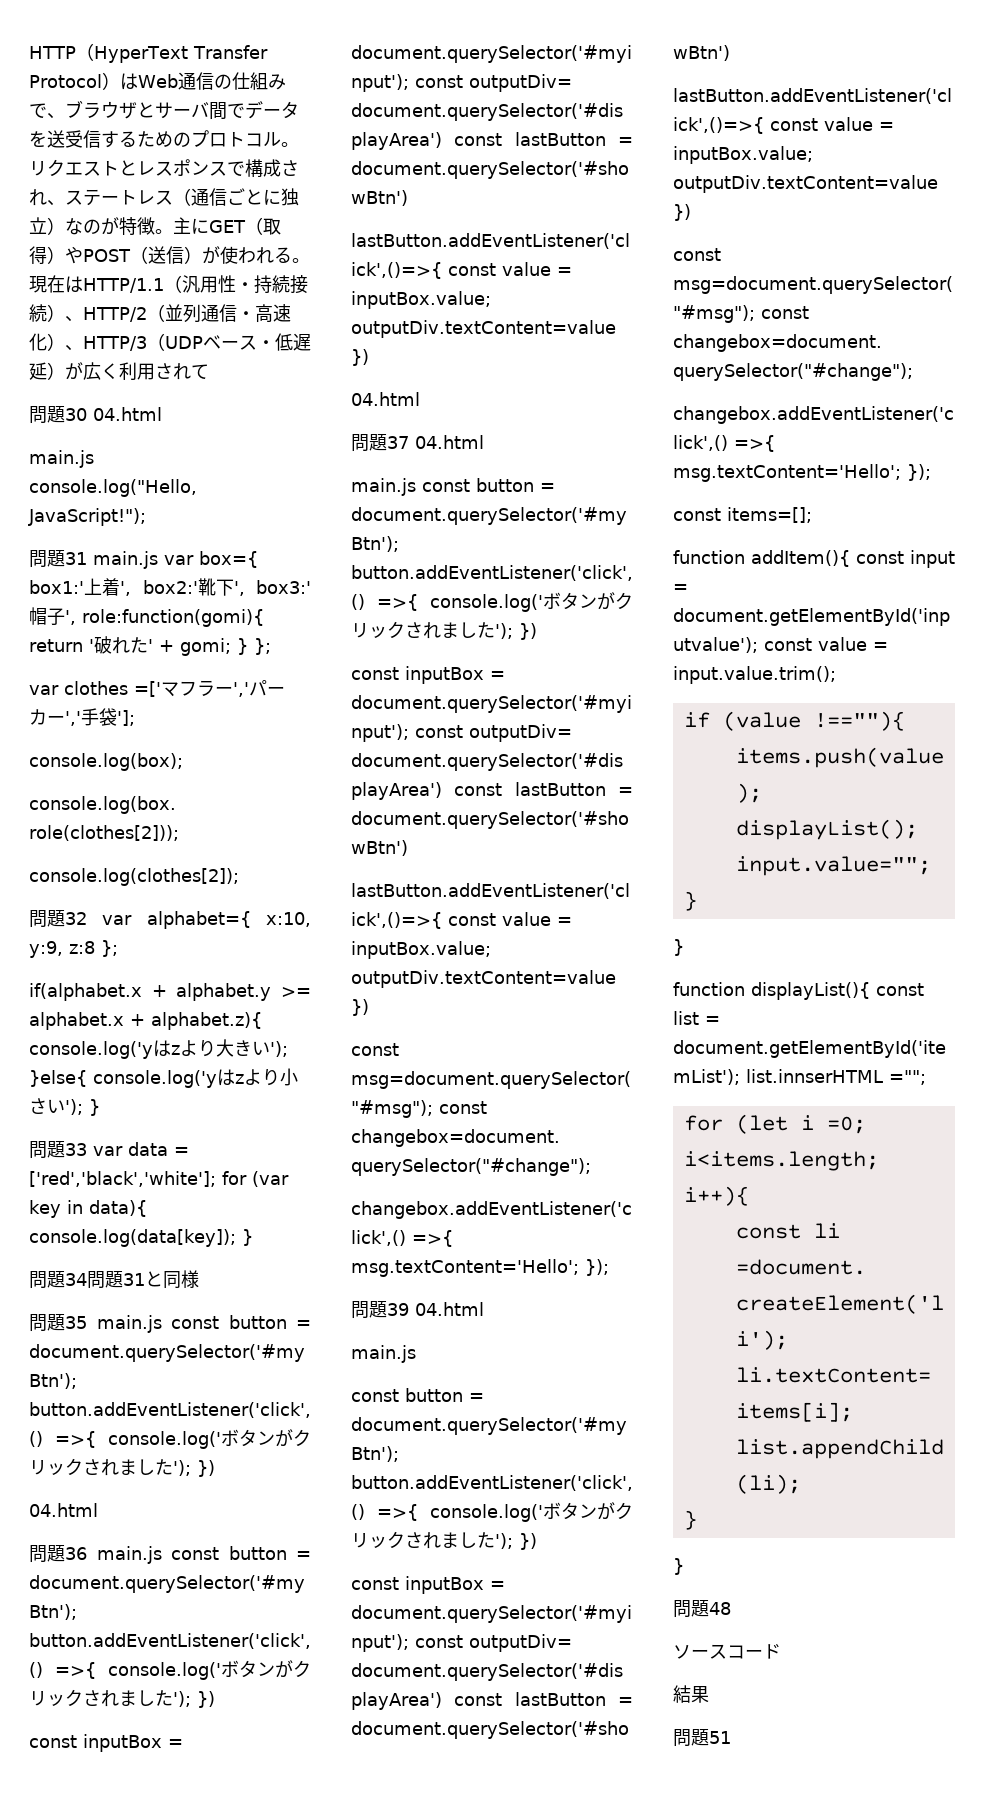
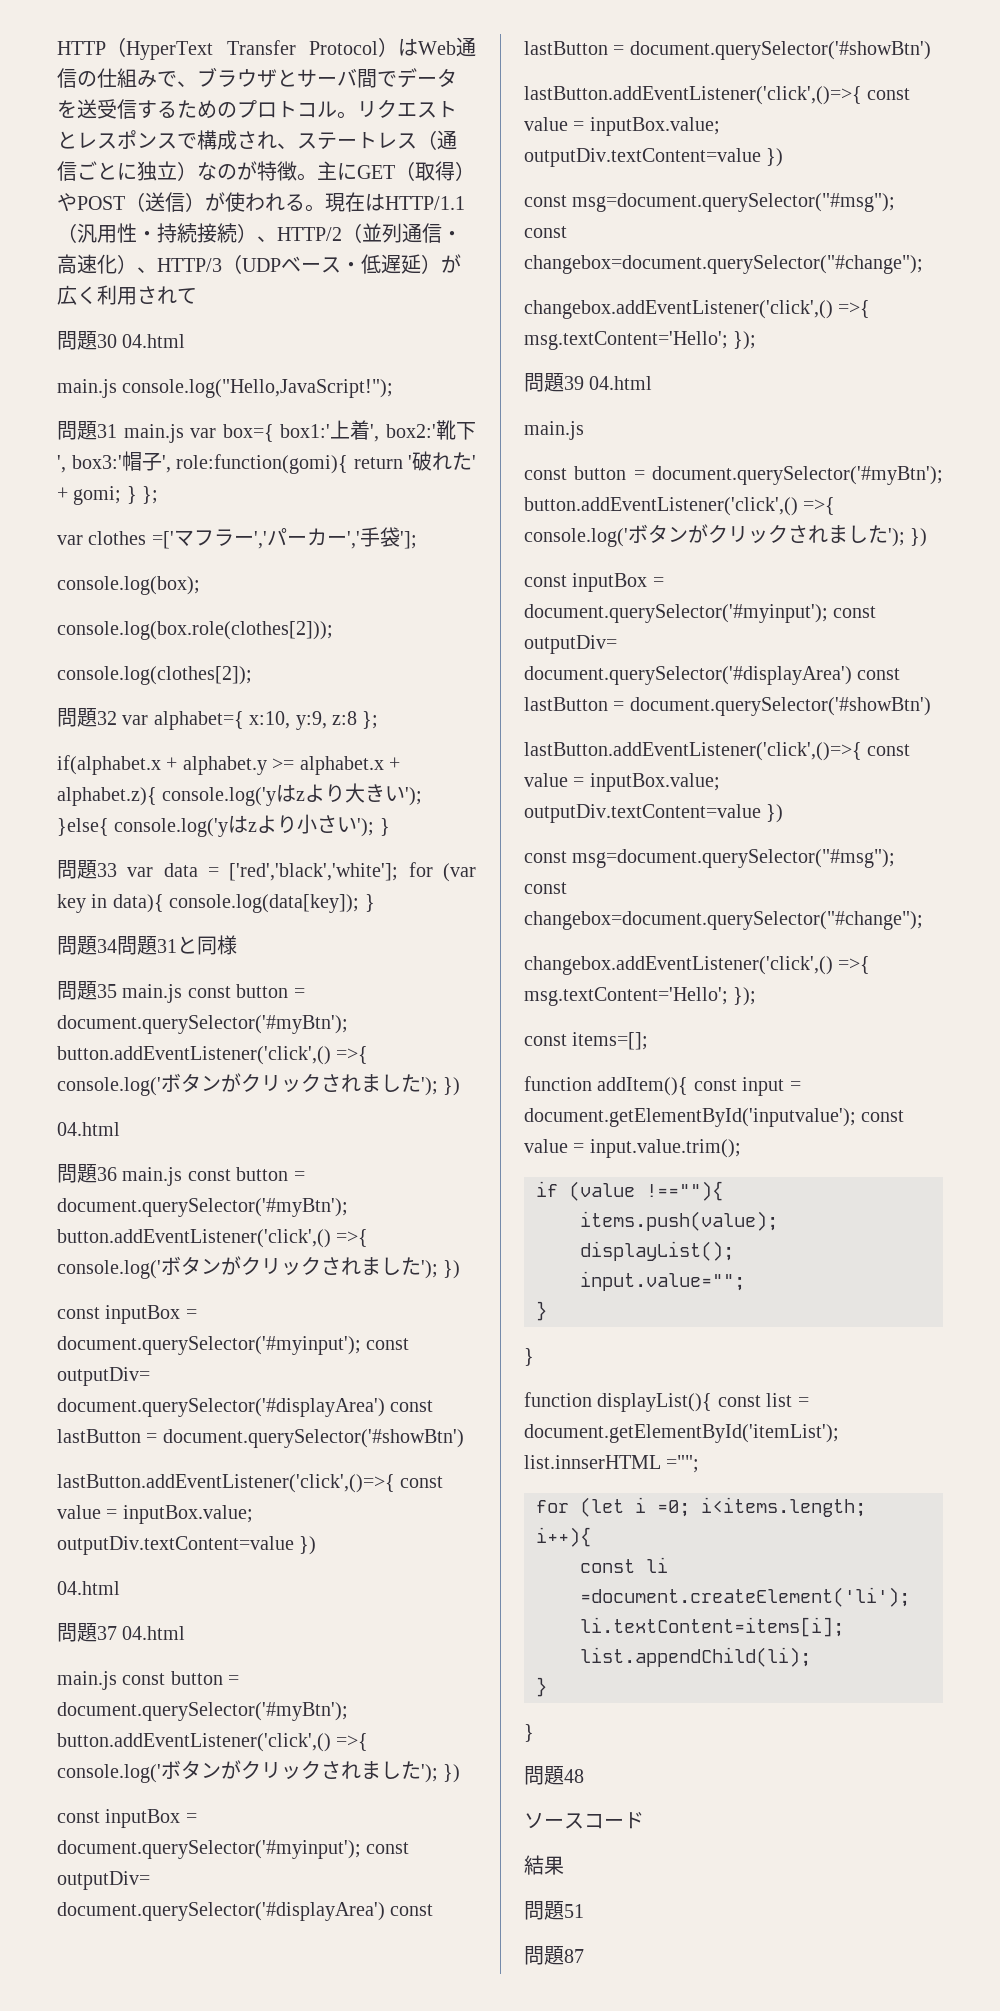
(731, 1737) none -> [524,1946,584,1965] // 問題87

